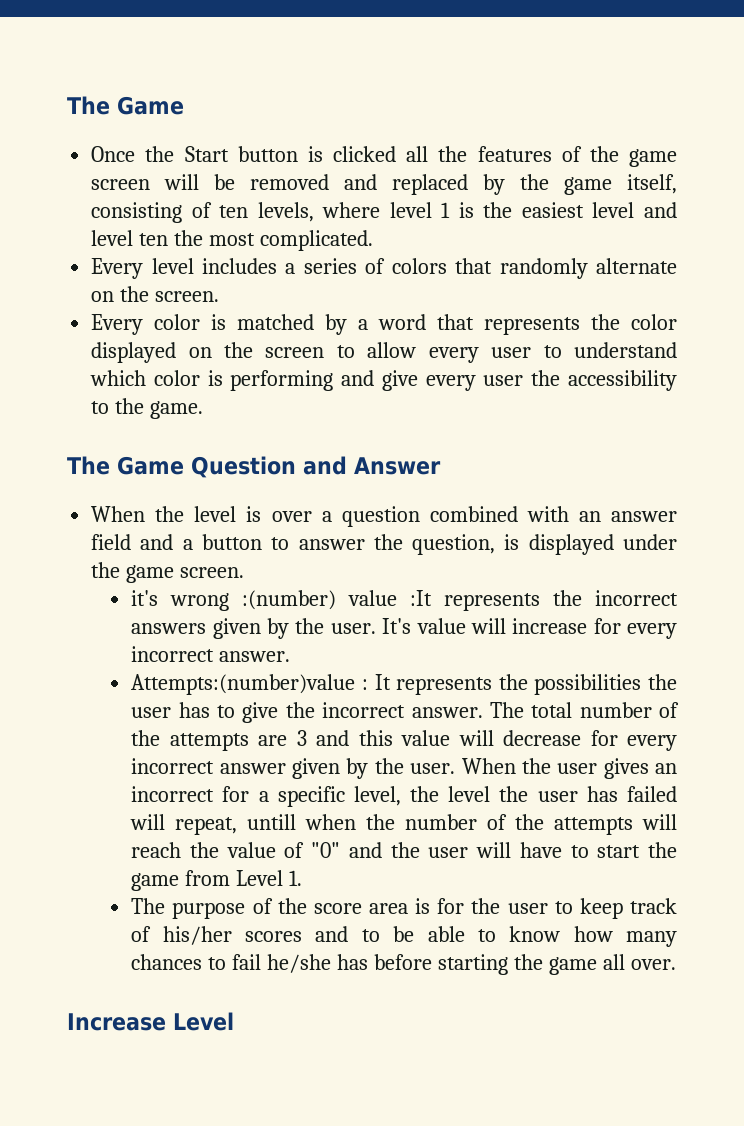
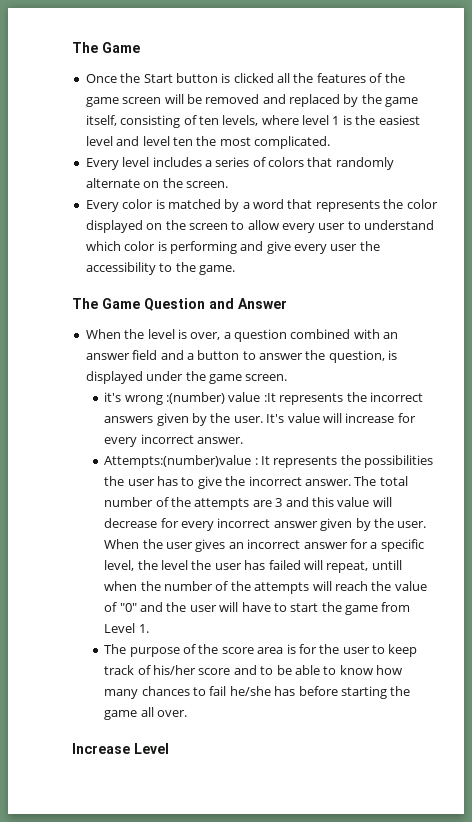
[271,511,312,522] over -> [190,332,221,340] over,
(215, 794) none -> [303,542,348,549] answer
[245,931,303,942] scores -> [198,668,231,675] score

